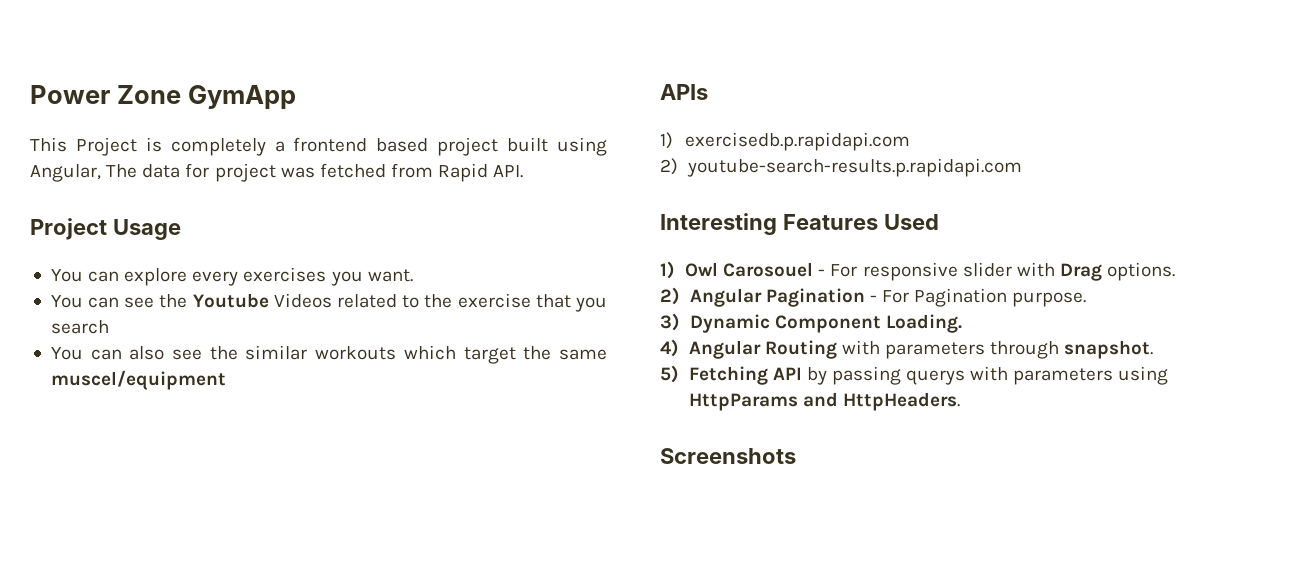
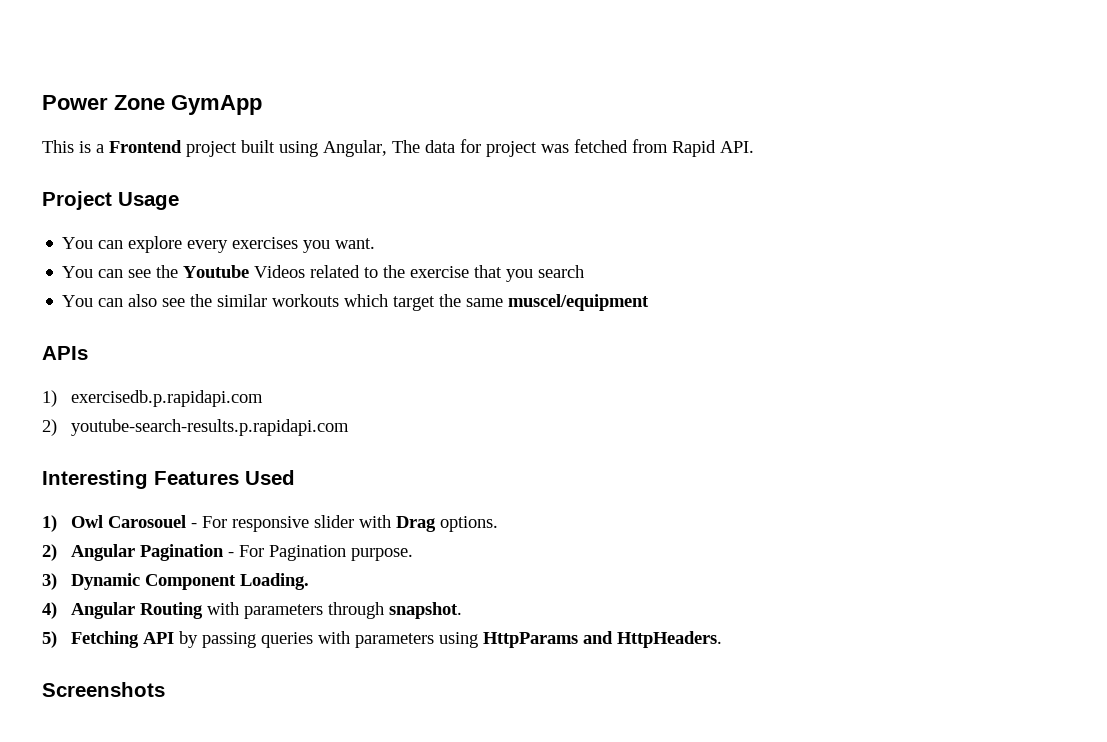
[75,137,429,156] Project is completely a frontend based -> [79,140,182,153] is a Frontend
[906,370,966,385] querys -> [261,632,314,648] queries

